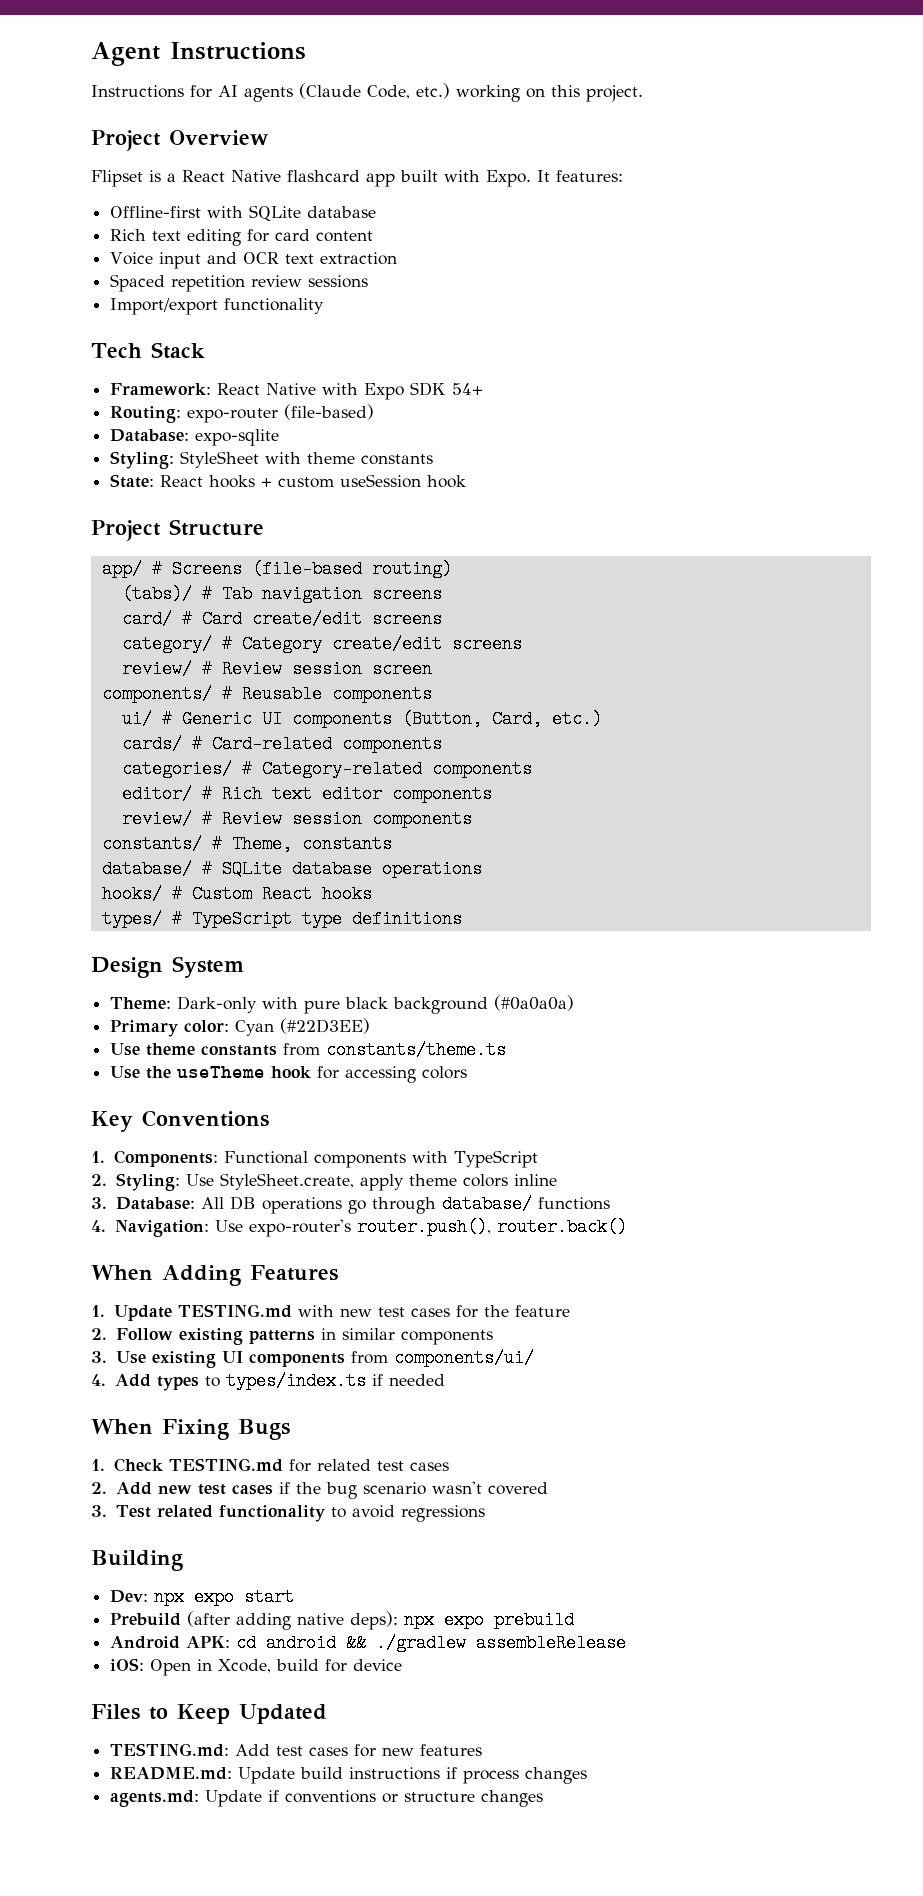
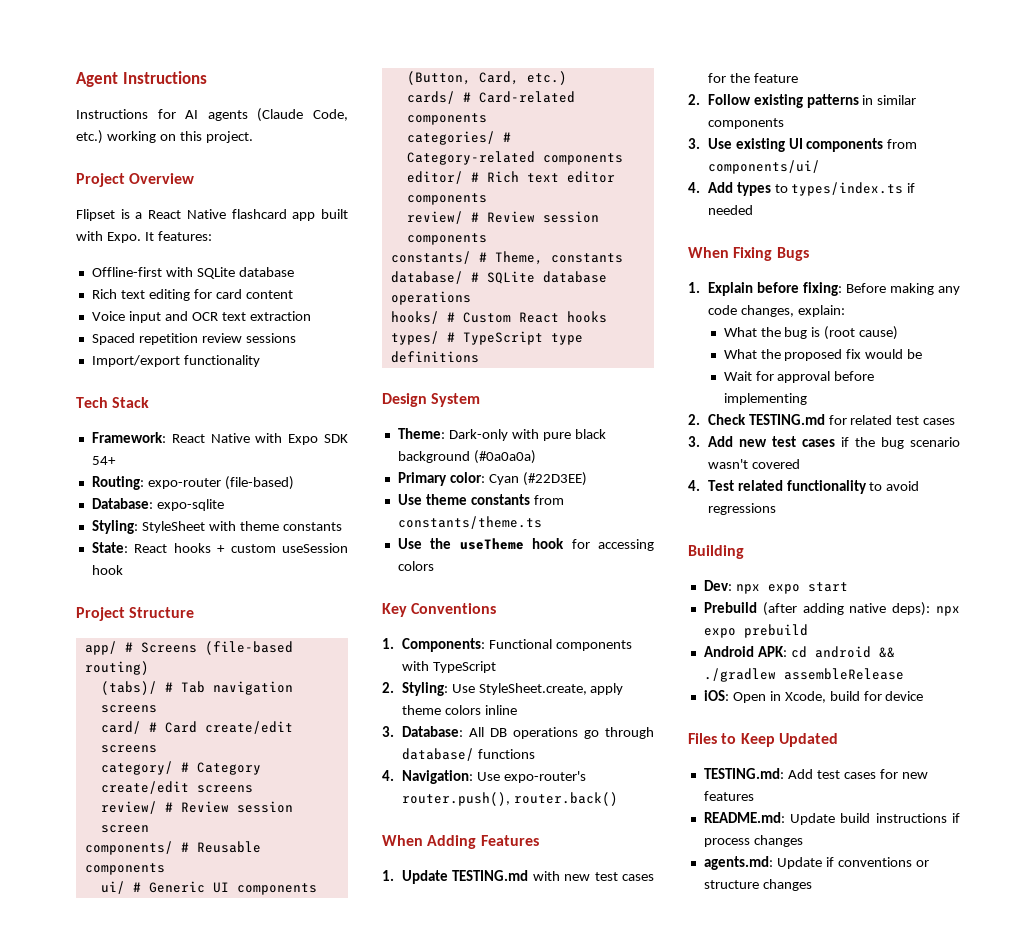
(105, 1465) none -> [707,282,960,296] [707,305,845,317] [723,326,899,340] [723,349,923,361] [723,371,875,383] [723,393,807,405] [688,414,700,425] Explain before fixing: Before making any code changes, explain: // What the bug is (root cause) // What the proposed fix would be // Wait for approval before implementing // 2.
[91,1482,107,1494] 2. -> [688,436,700,447] 3.
[91,1505,107,1517] 3. -> [688,480,700,491] 4.

